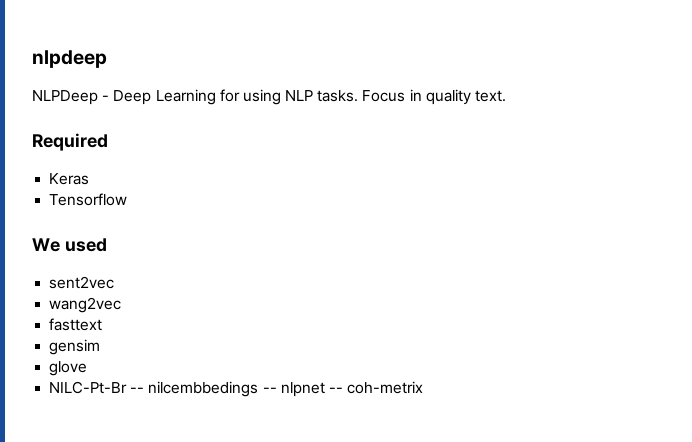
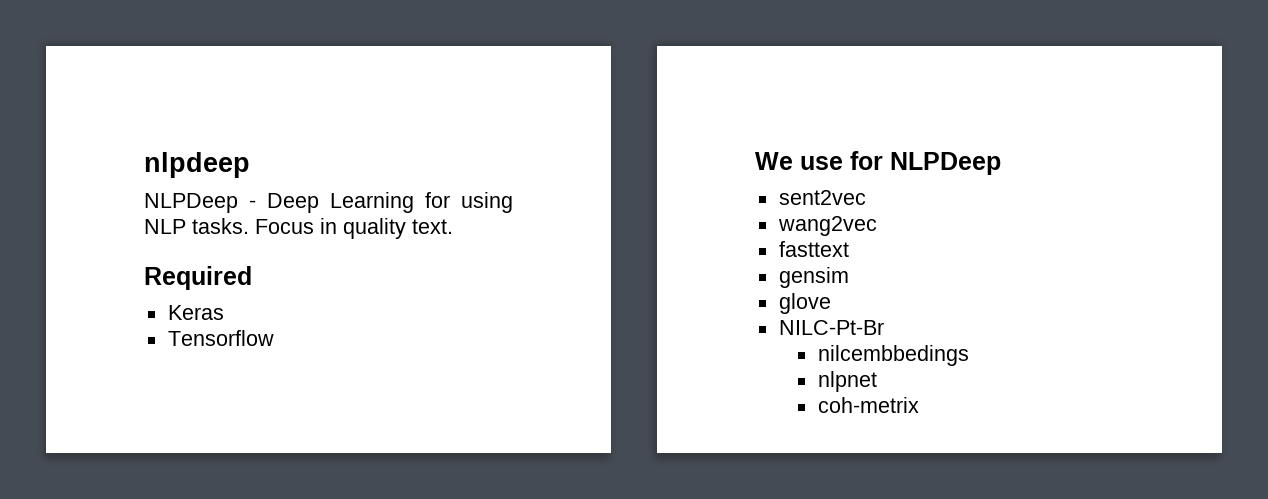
[64,238,107,252] used -> [800,151,1001,175] use for NLPDeep
[130,387,145,393] -- -> (884, 327) //
[262,387,277,393] -- -> (969, 355) //
[328,387,343,393] -- -> (877, 381) //

